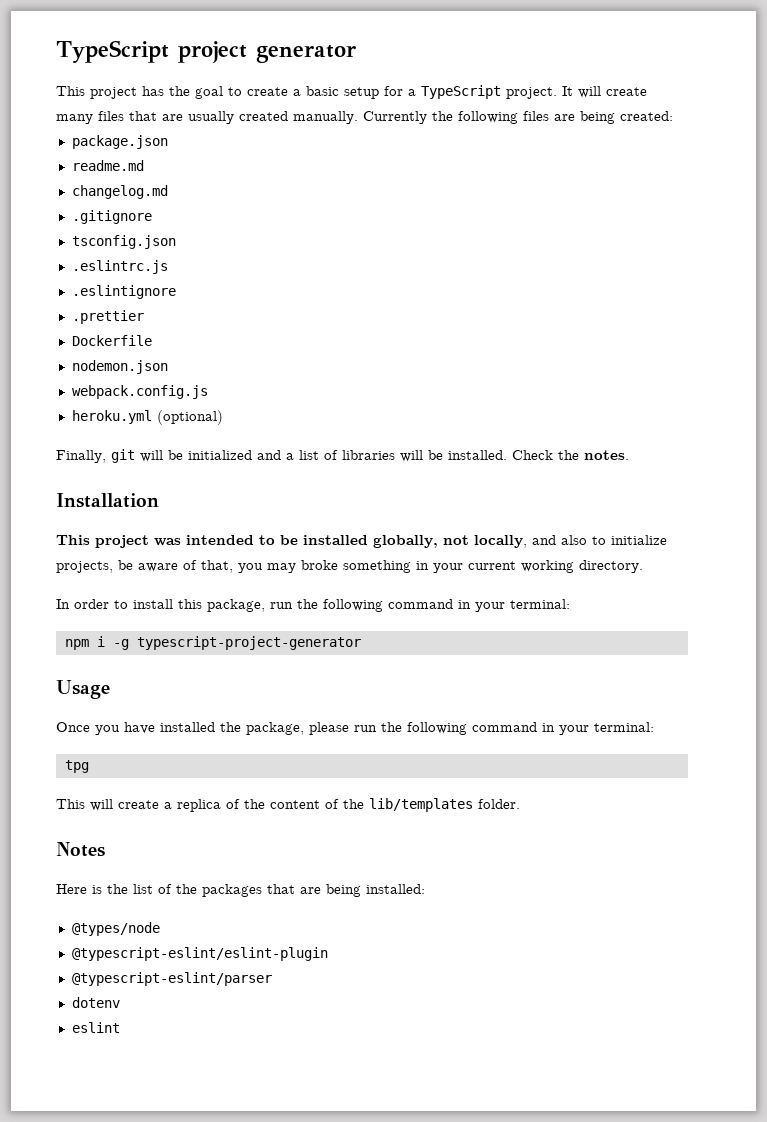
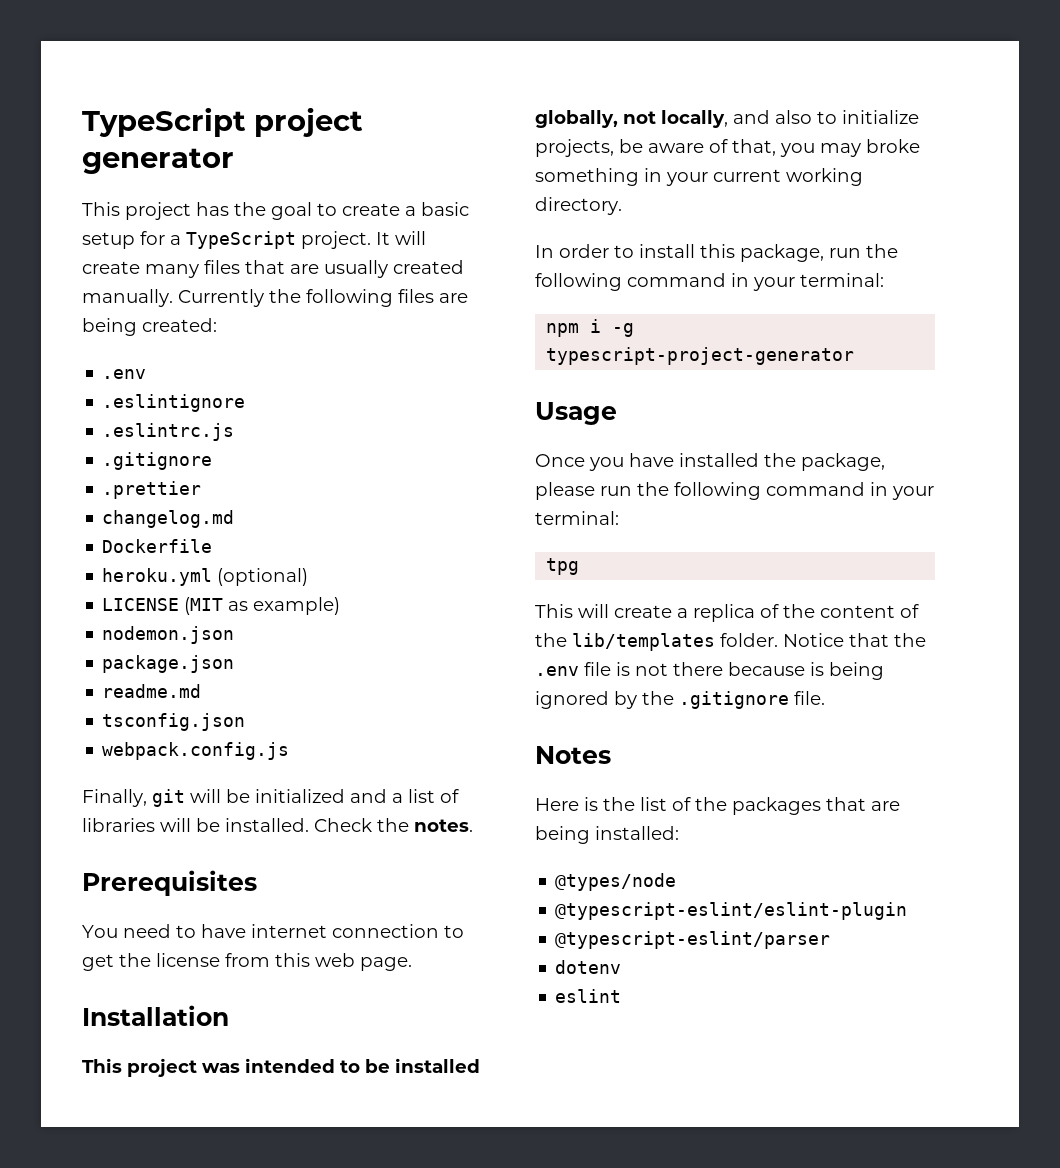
(673, 116) none -> [102,369,147,379] [102,394,246,412] [102,423,235,441] [102,452,213,470] [102,481,202,499] [102,510,235,528] [102,539,213,553] [102,568,309,586] [102,597,341,615] [102,626,235,644] // .env // .eslintignore // .eslintrc.js // .gitignore // .prettier // changelog.md // Dockerfile // heroku.yml (optional) // LICENSE (MIT as example) // nodemon.json
[71,185,168,199] [71,210,152,224] // changelog.md // .gitignore -> (202, 691) none
[71,260,168,274] [71,285,176,299] [71,310,144,324] [71,335,152,346] [71,360,168,374] // .eslintrc.js // .eslintignore // .prettier // Dockerfile // nodemon.json -> (246, 722) none
[71,410,223,425] // heroku.yml (optional) -> (290, 751) none
(629, 455) none -> [82,870,257,896] [82,924,464,938] [82,953,412,971] // Prerequisites // You need to have internet connection to get the license from this web page.
(520, 804) none -> [783,633,926,647] [535,662,884,680] [535,691,825,709] Notice that the .env file is not there because is being ignored by the .gitignore file.

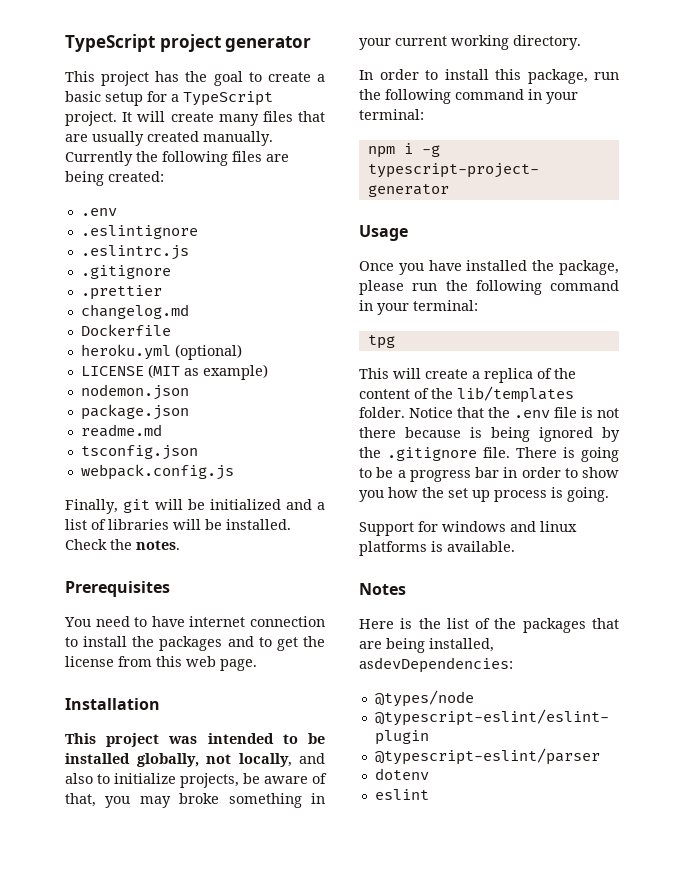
(464, 931) none -> [83,636,272,651] install the packages and to
(825, 698) none -> [516,447,619,462] [359,467,619,482] [359,487,609,502] [359,521,577,536] [359,541,515,556] There is going to be a progress bar in order to show you how the set up process is going. // Support for windows and linux platforms is available.
[595,826,679,840] installed: -> [429,638,494,652] [359,657,513,673] installed, asdevDependencies:

